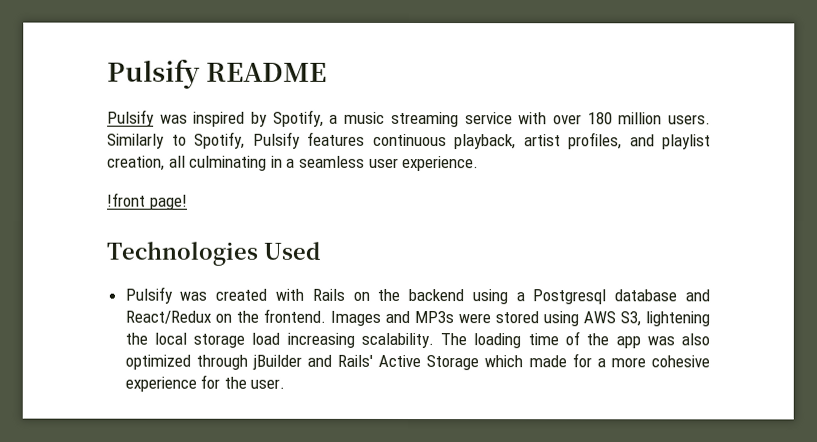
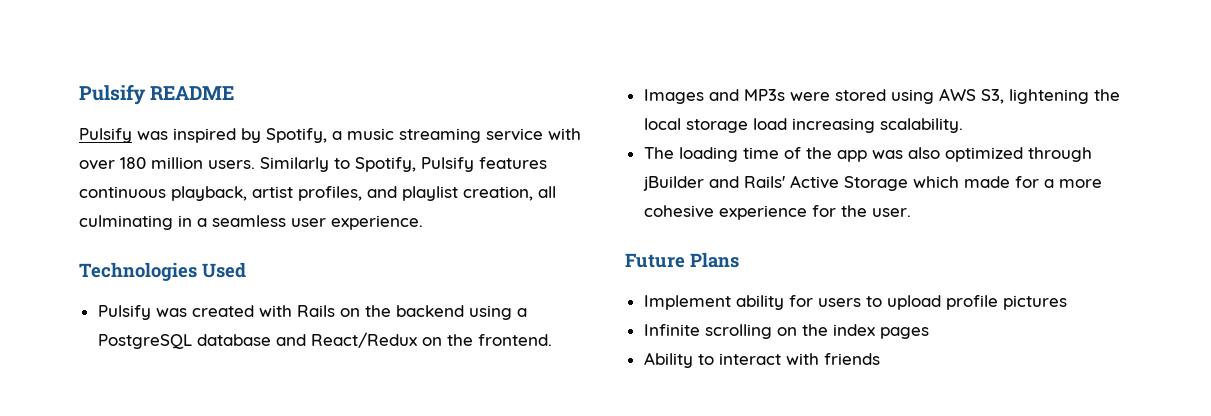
[107,192,188,210] // !front page! -> (423, 222) none
[532,289,607,305] Postgresql -> [97,334,192,349] PostgreSQL
(326, 315) none -> (552, 340) //
(434, 340) none -> (963, 125) //
(286, 383) none -> [625,252,739,268] [643,295,1067,310] [643,324,929,339] [643,352,880,368] // Future Plans // Implement ability for users to upload profile pictures // Infinite scrolling on the index pages // Ability to interact with friends

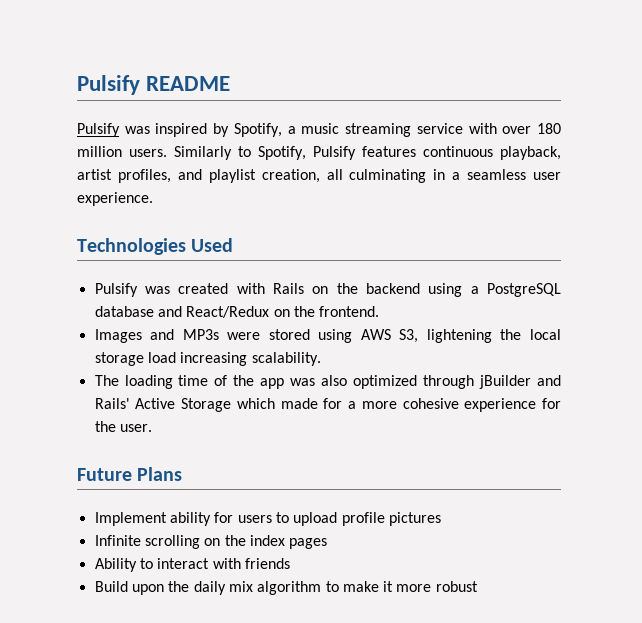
(880, 359) none -> [94,581,478,595] // Build upon the daily mix algorithm to make it more robust

